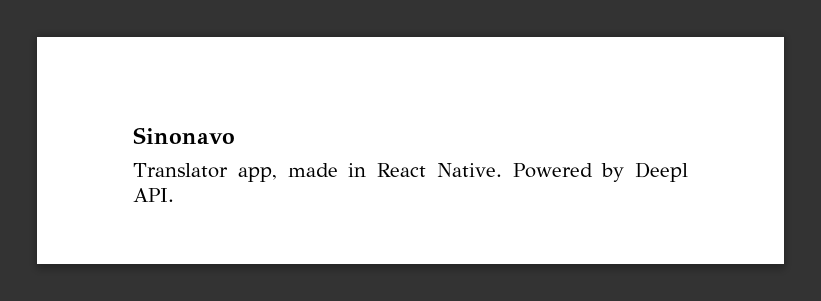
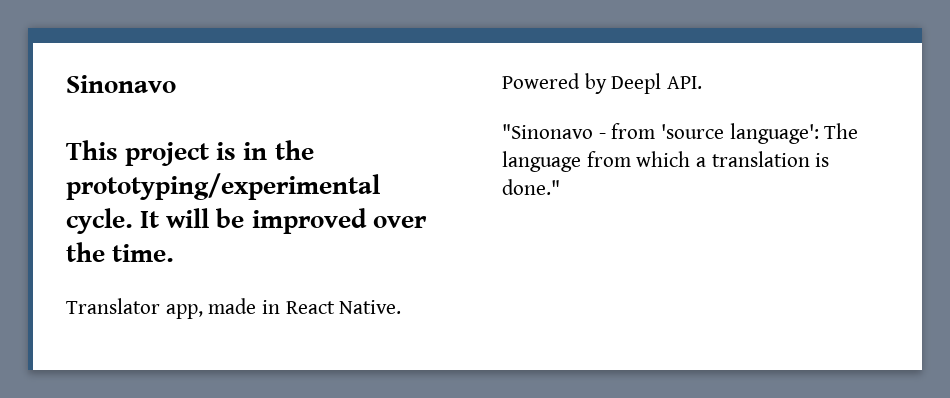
(235, 135) none -> [66,140,314,166] [66,173,380,200] [66,208,427,234] [66,242,175,262] // This project is in the prototyping/experimental cycle. It will be improved over the time.
(174, 195) none -> [502,123,859,144] [502,151,830,172] [502,179,560,195] // "Sinonavo - from 'source language': The language from which a translation is done."

